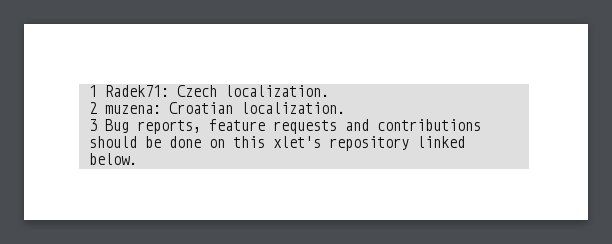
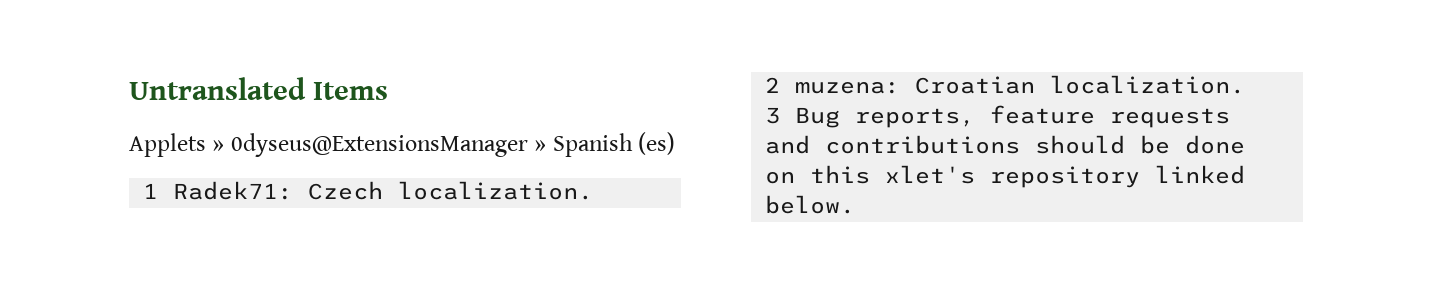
(88, 91) none -> [129,77,389,100] [129,132,676,157] Untranslated Items // Applets » 0dyseus@ExtensionsManager » Spanish (es) //

